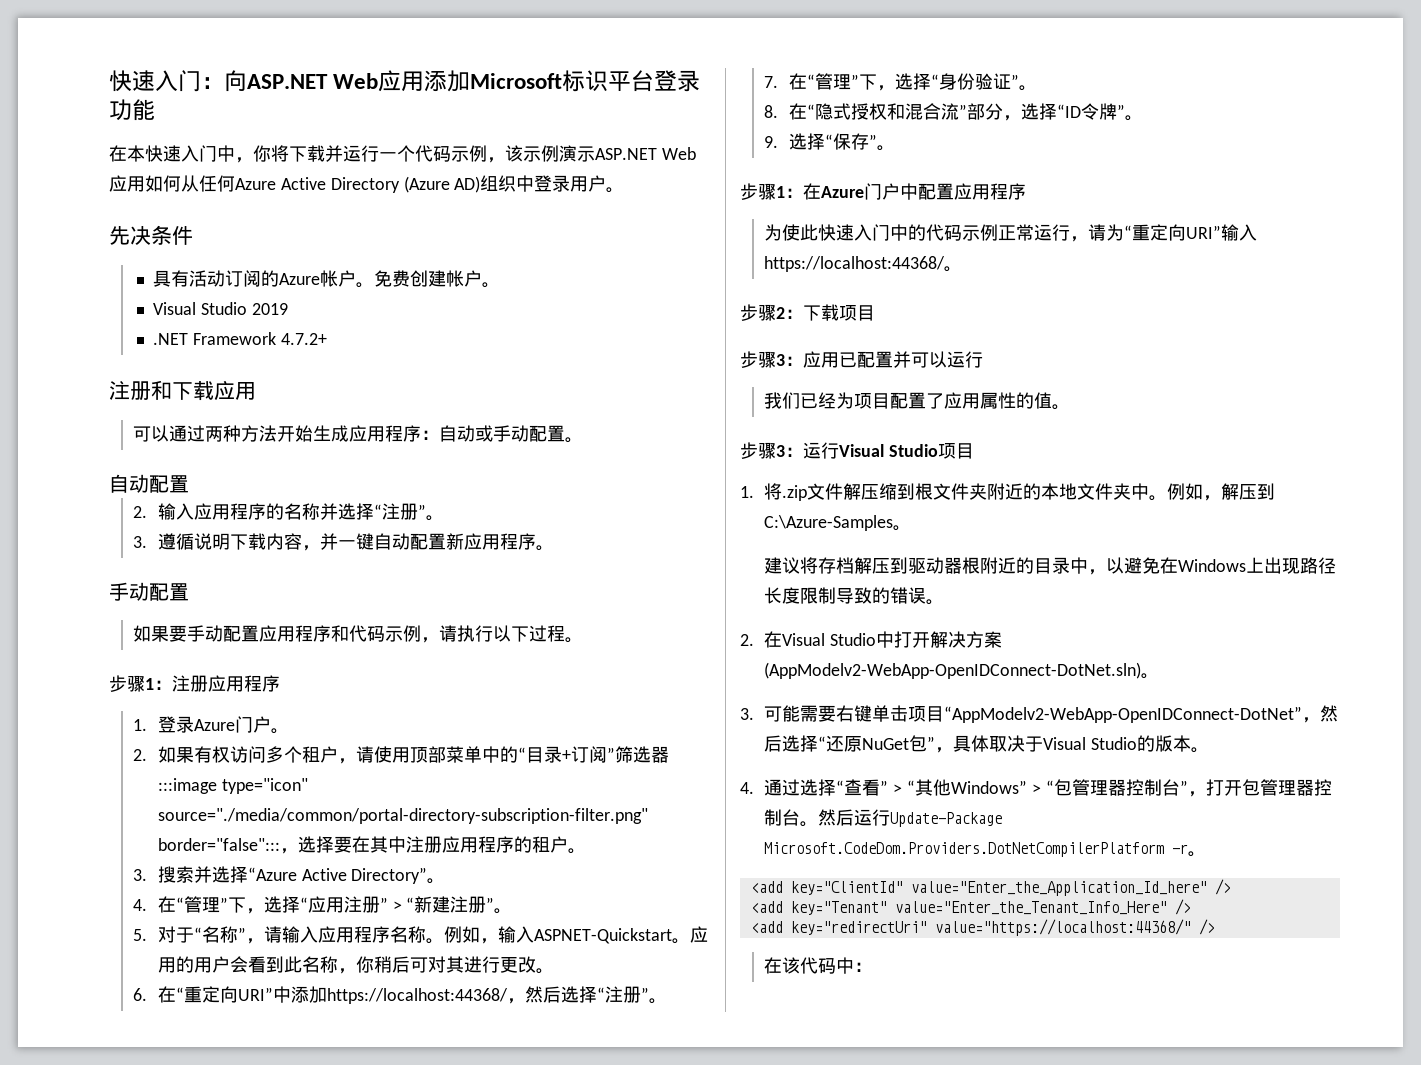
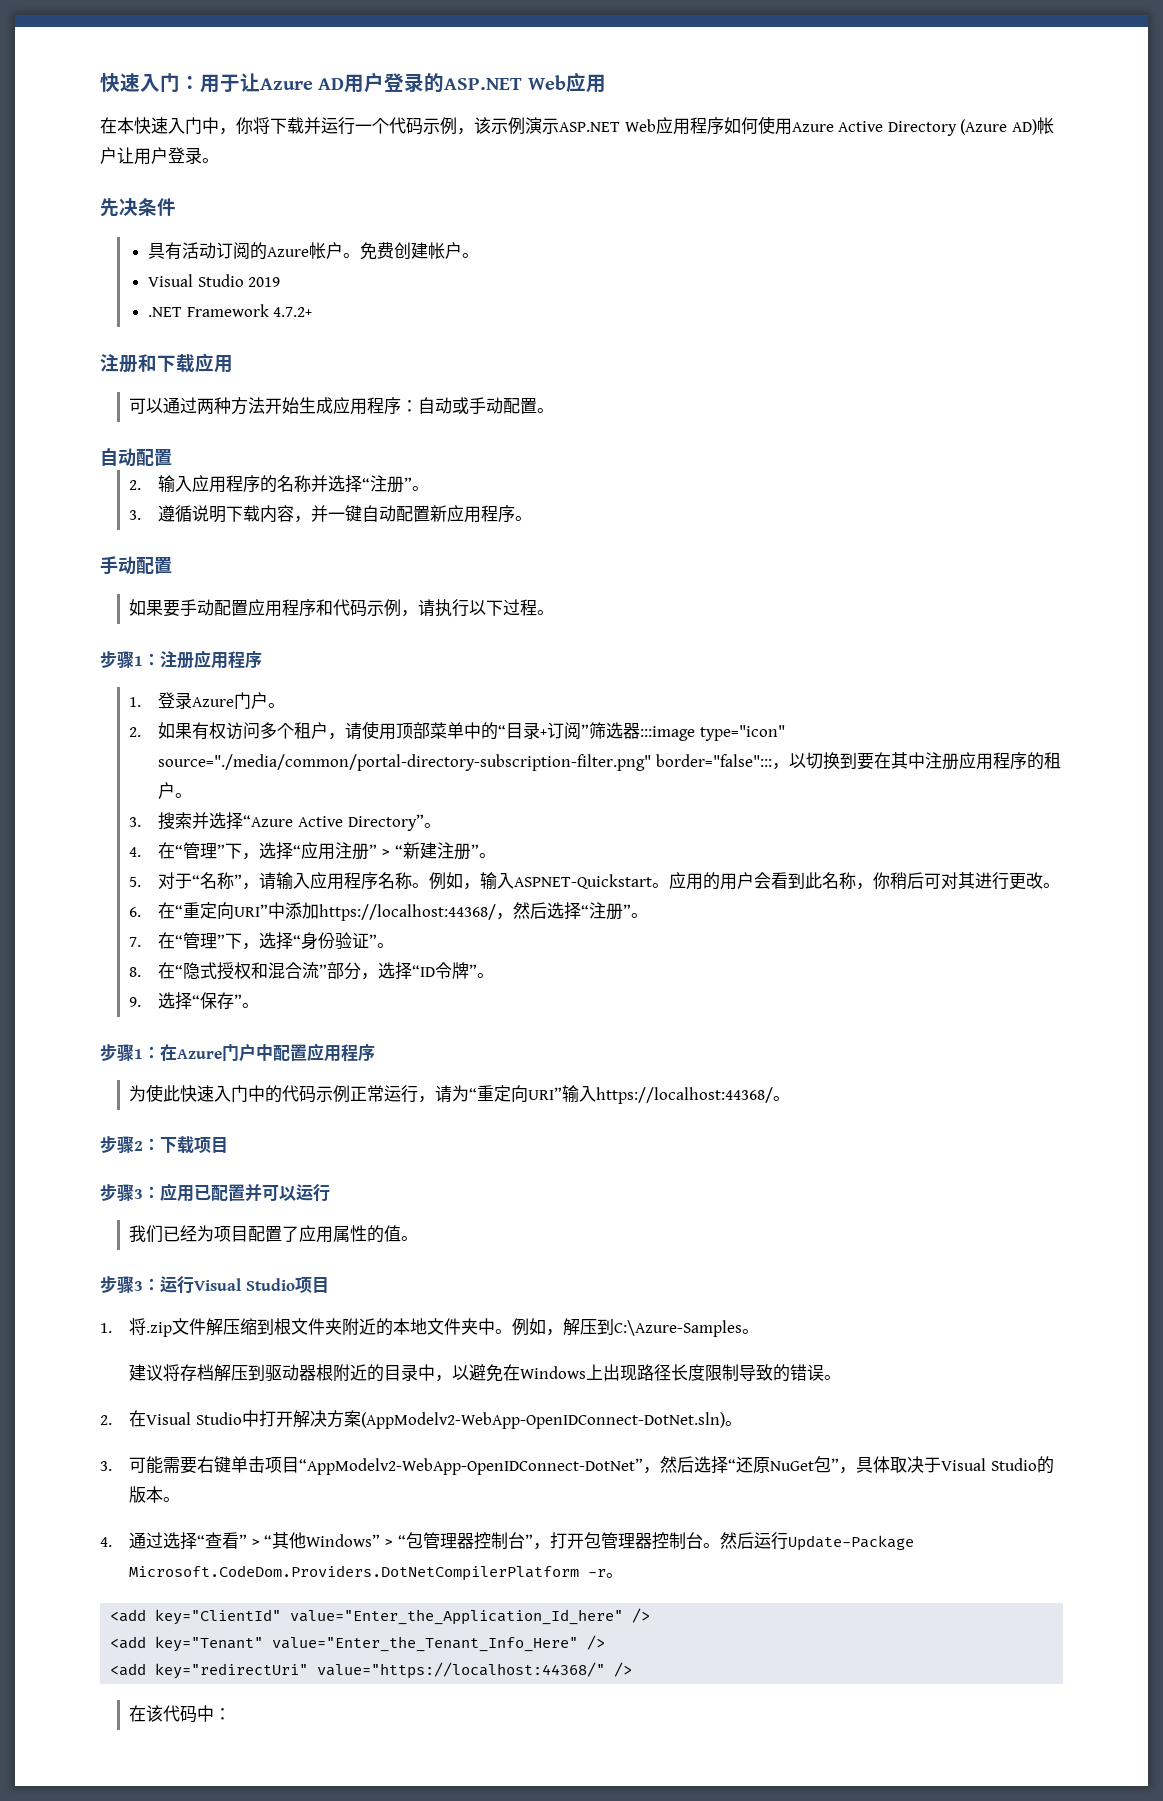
[224,70,701,92] [109,99,155,121] 向ASP.NET Web应用添加Microsoft标识平台登录功能 -> [200,72,606,93] 用于让Azure AD用户登录的ASP.NET Web应用
[145,175,235,192] 如何从任何 -> [689,116,792,135] 程序如何使用
[480,175,607,192] 组织中登录用户 -> [1036,117,1054,134] [100,147,202,165] 帐户让用户登录
[297,836,334,853] 选择 -> [789,752,858,770] 以切换到

